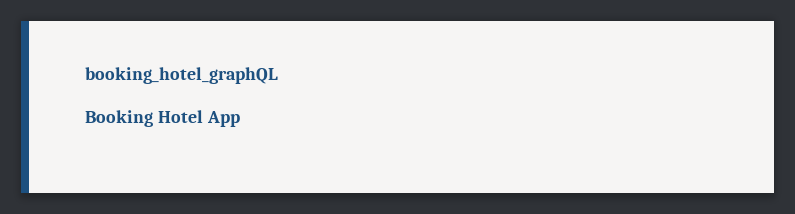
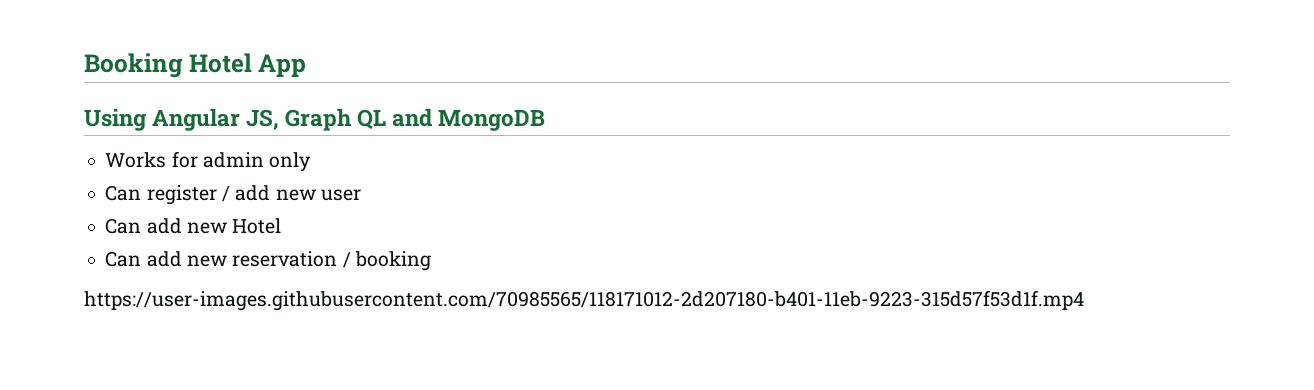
[85,67,278,84] booking_hotel_graphQL // -> (84, 65) none
(240, 119) none -> [84,108,546,131] [105,151,312,172] [105,185,361,205] [105,218,282,234] [105,251,431,271] [84,290,1084,311] // Using Angular JS, Graph QL and MongoDB // Works for admin only // Can register / add new user // Can add new Hotel // Can add new reservation / booking // https://user-images.githubusercontent.com/70985565/118171012-2d207180-b401-11eb-9223-315d57f53d1f.mp4

